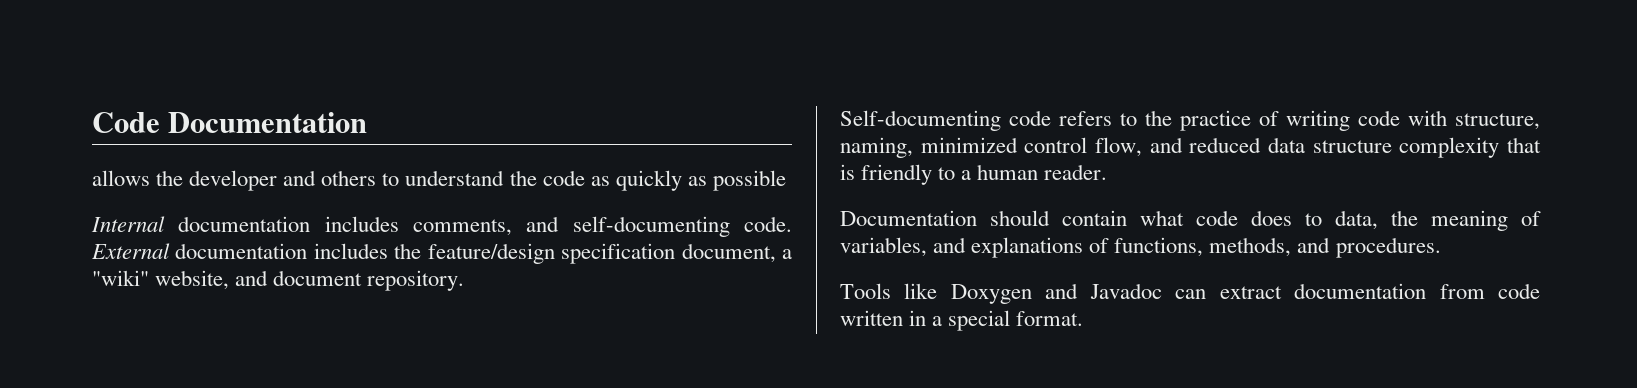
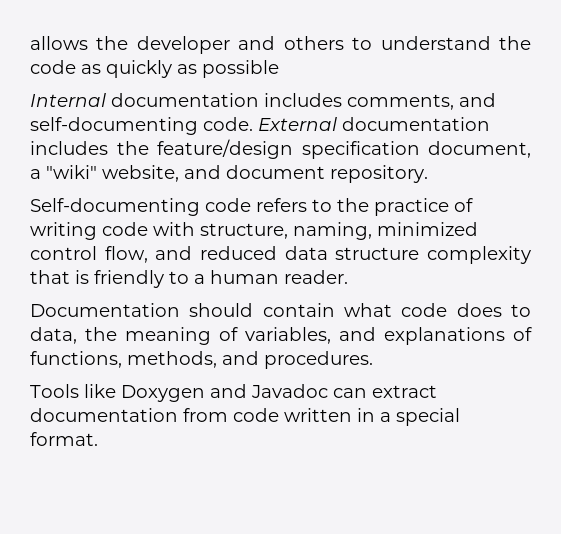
[92,112,368,133] Code Documentation // -> (30, 43) none

